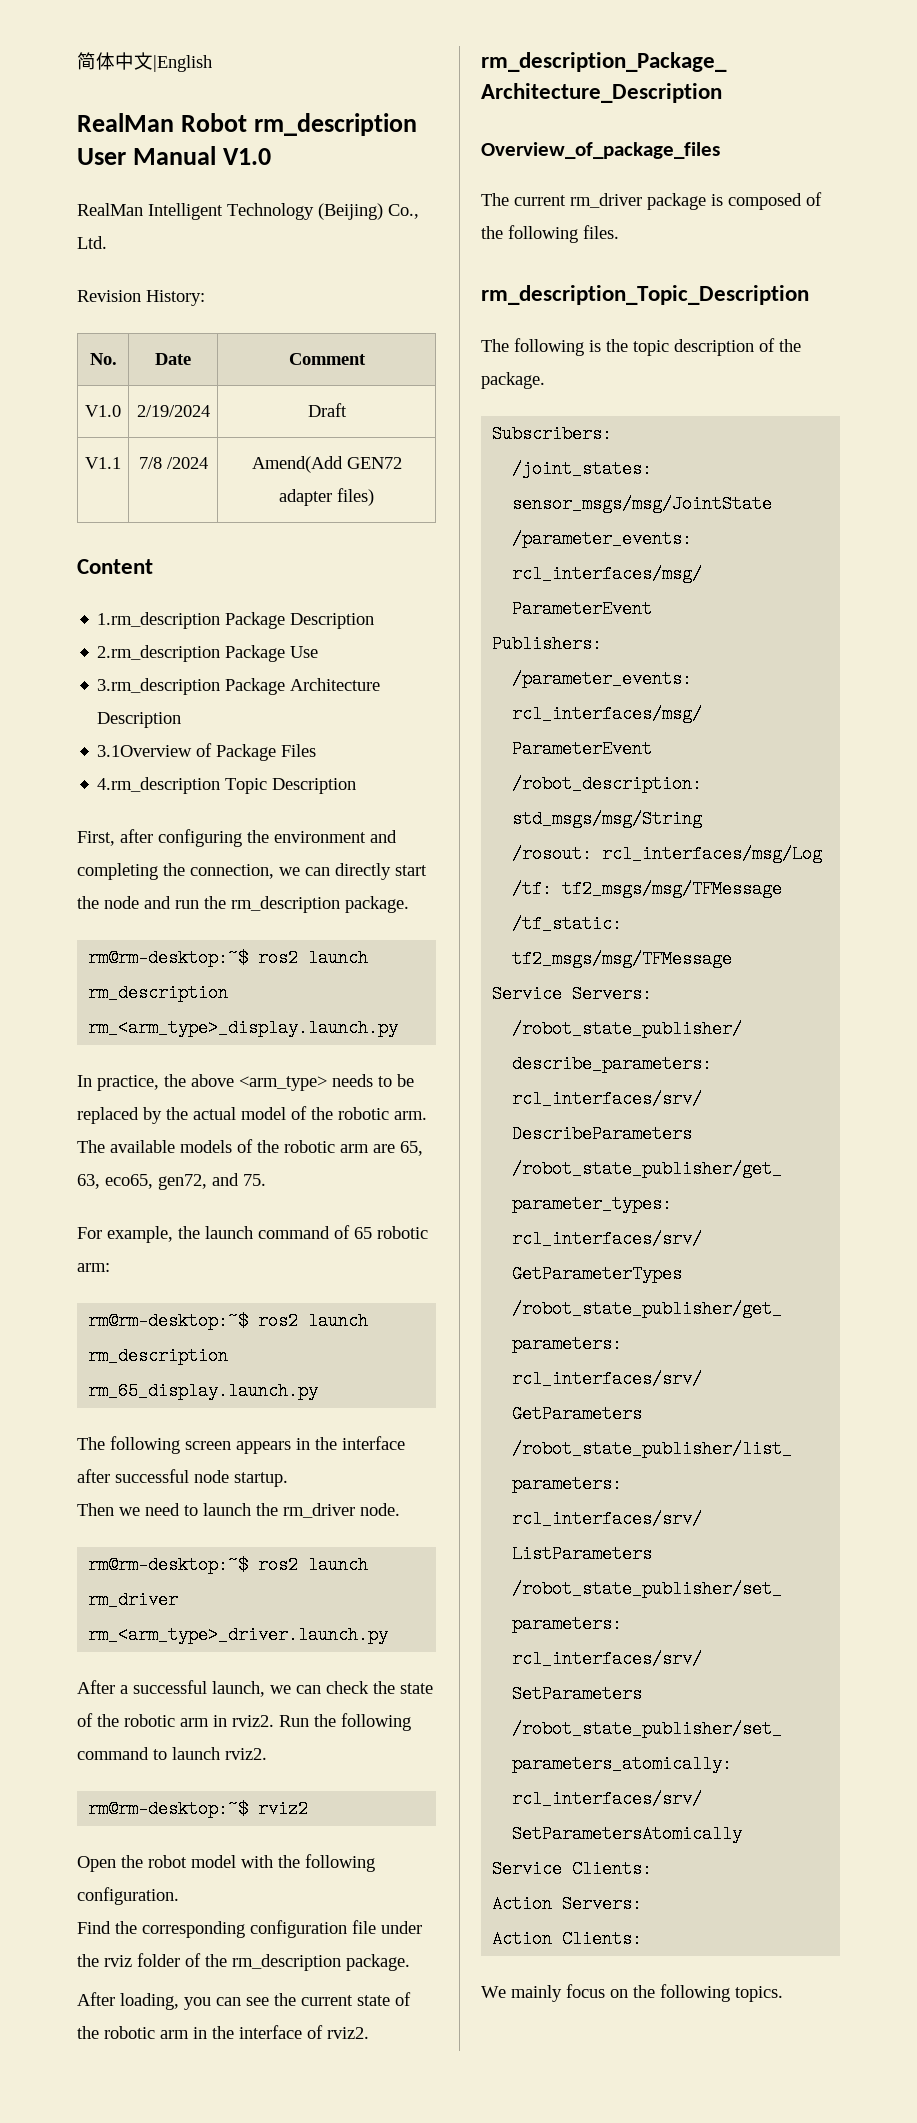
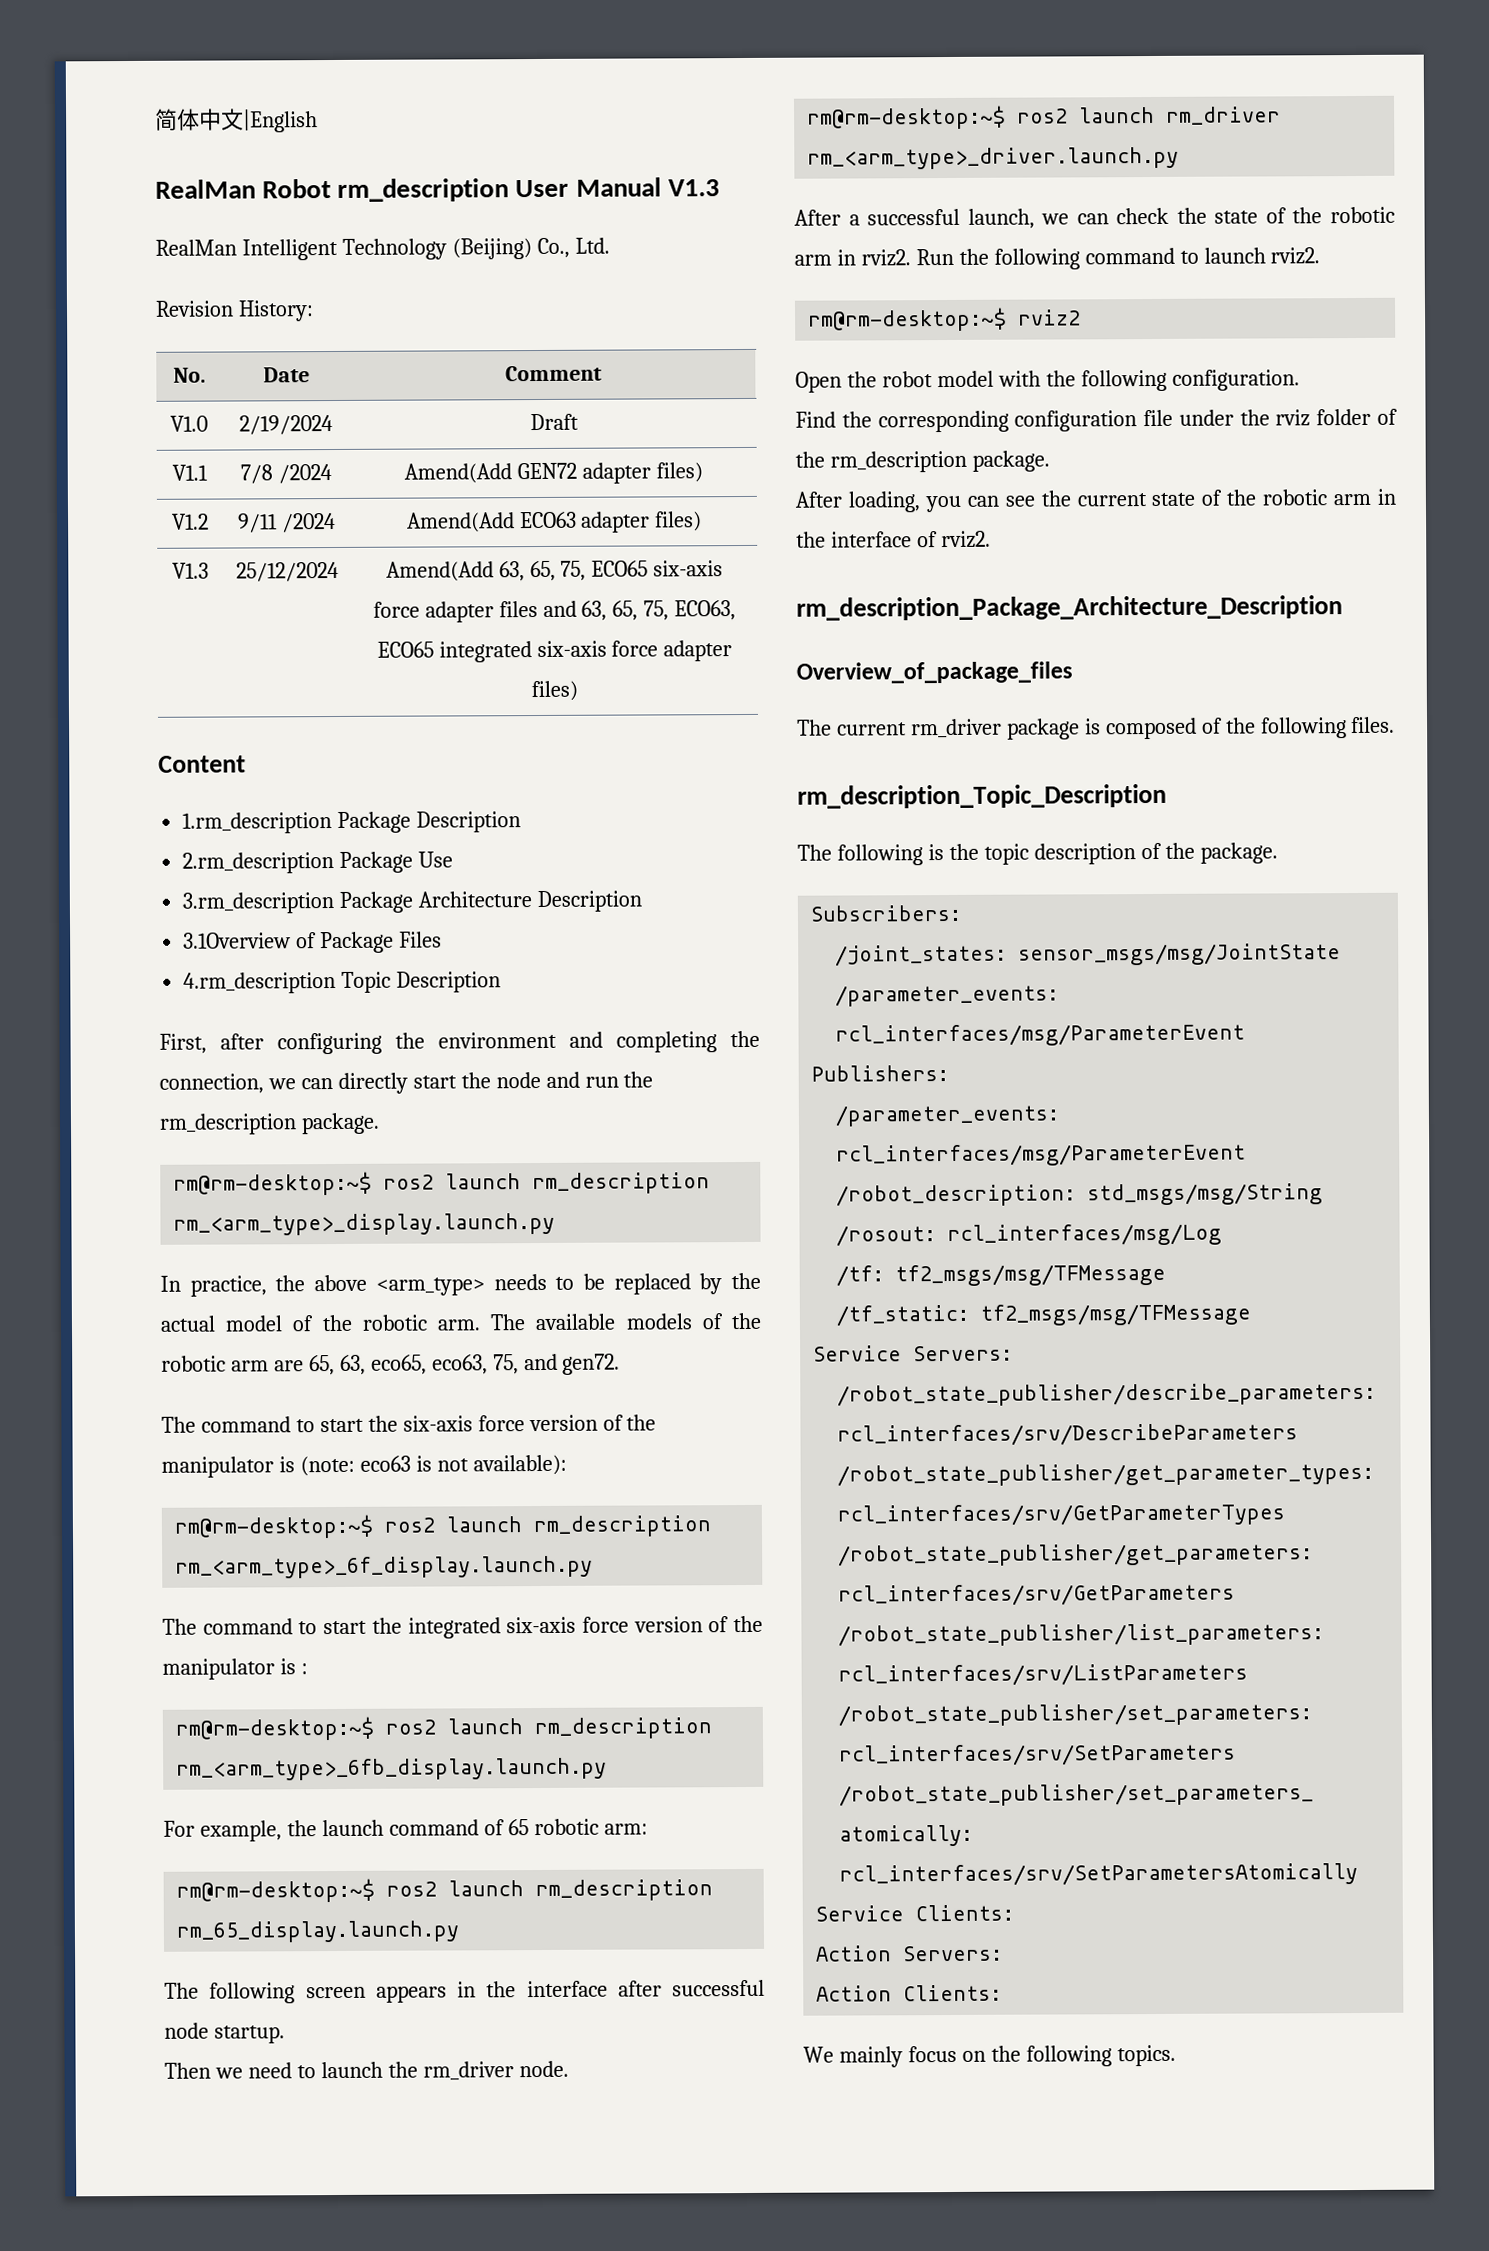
[223,148,272,165] V1.0 -> [667,179,720,197] V1.3
(374, 497) none -> [171,513,209,530] [238,512,336,533] [406,511,703,533] [171,562,209,579] [235,561,339,582] [385,560,724,582] [372,600,737,623] [376,640,733,663] [531,680,578,702] // V1.2 | 9/11 /2024 | Amend(Add ECO63 adapter files) // V1.3 | 25/12/2024 | Amend(Add 63, 65, 75, ECO65 six-axis force adapter files and 63, 65, 75, ECO63, ECO65 integrated six-axis force adapter files)
[158,1173,266,1190] gen72, and 75. -> [431,1353,621,1375] [161,1414,657,1433] [161,1454,567,1478] [174,1514,713,1539] [175,1555,594,1579] [162,1615,763,1639] [162,1658,308,1680] [175,1716,713,1741] [176,1757,608,1781] eco63, 75, and gen72. // The command to start the six-axis force version of the manipulator is (note: eco63 is not available): // rm@rm-desktop:~$ ros2 launch rm_description rm_<arm_type>_6f_display.launch.py // The command to start the integrated six-axis force version of the manipulator is : // rm@rm-desktop:~$ ros2 launch rm_description rm_<arm_type>_6fb_display.launch.py

